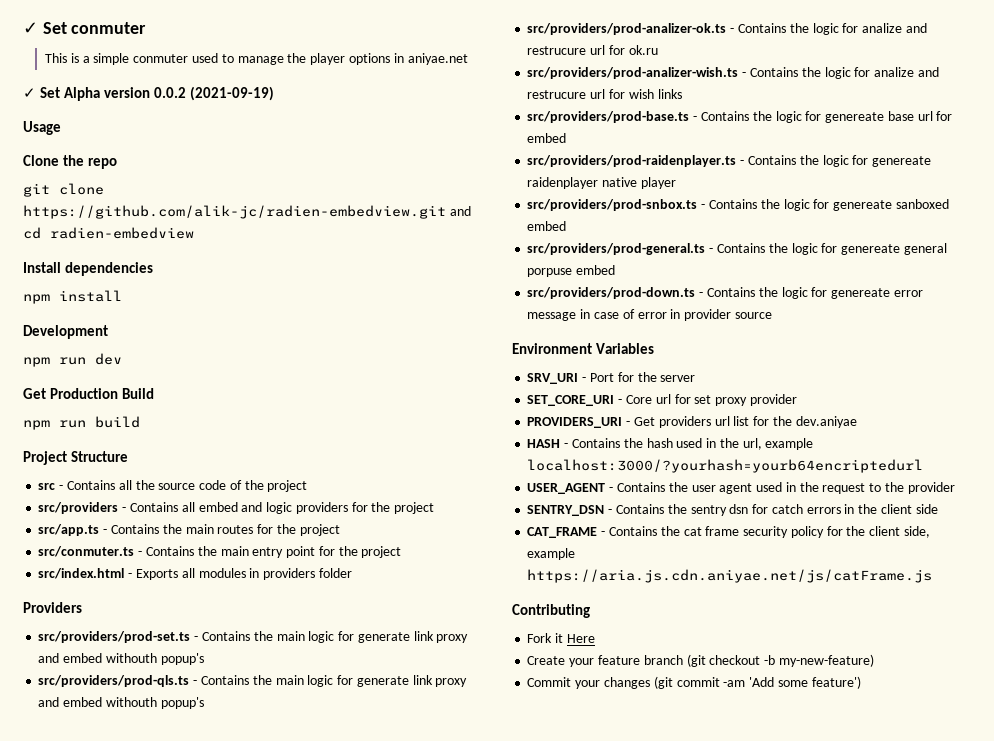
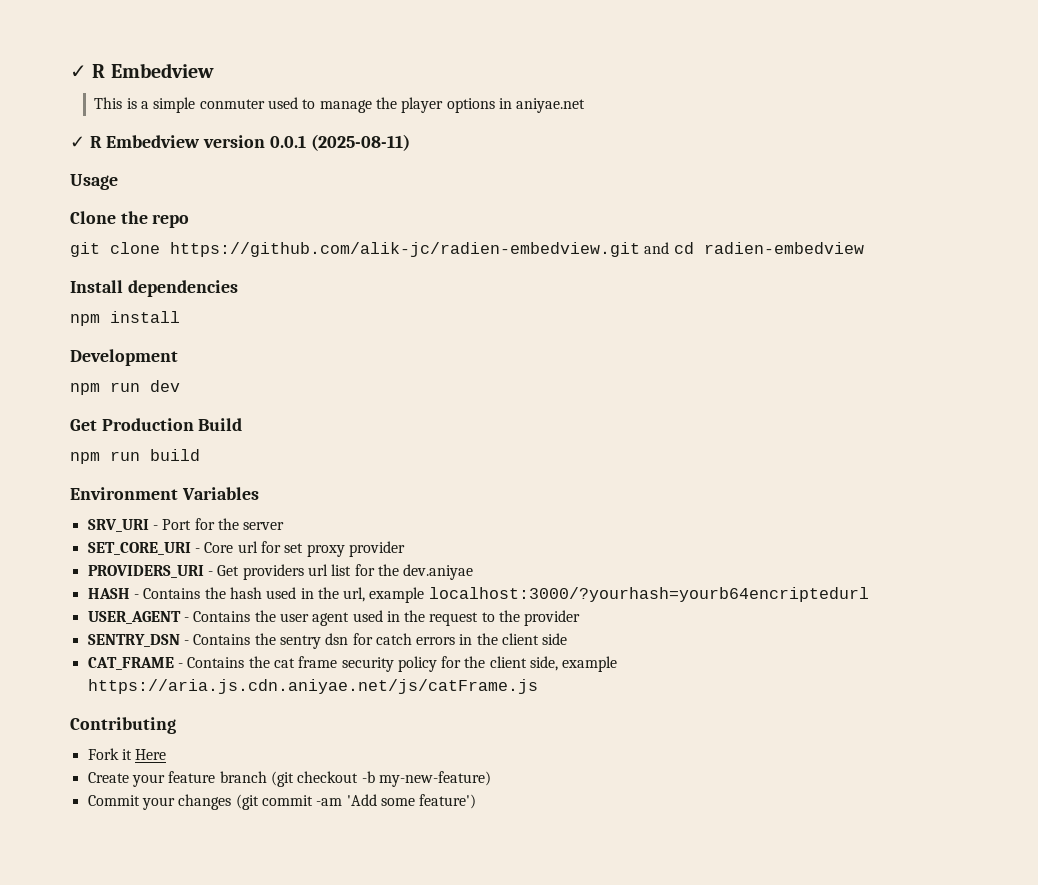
[23,22,147,34] ✓ Set conmuter -> [70,63,214,78] ✓ R Embedview
[40,86,275,101] Set Alpha version 0.0.2 (2021-09-19) -> [89,134,410,151] R Embedview version 0.0.1 (2025-08-11)
[23,451,129,465] [38,480,308,492] [38,502,435,514] [38,524,340,536] [38,546,402,558] [38,568,352,580] [23,602,82,613] [38,631,469,643] [38,653,204,665] [38,675,468,687] [38,697,204,709] [527,23,927,35] [527,45,658,55] [527,67,939,79] [527,89,682,99] [527,111,953,123] [527,133,567,143] [527,155,932,167] [527,177,676,189] [527,199,949,211] [527,221,567,231] [527,243,947,255] [527,265,616,277] [527,287,923,299] [527,309,772,321] // Project Structure // src - Contains all the source code of the project // src/providers - Contains all embed and logic providers for the project // src/app.ts - Contains the main routes for the project // src/conmuter.ts - Contains the main entry point for the project // src/index.html - Exports all modules in providers folder // Providers // src/providers/prod-set.ts - Contains the main logic for generate link proxy and embed withouth popup's // src/providers/prod-qls.ts - Contains the main logic for generate link proxy and embed withouth popup's // src/providers/prod-analizer-ok.ts - Contains the logic for analize and restrucure url for ok.ru // src/providers/prod-analizer-wish.ts - Contains the logic for analize and restrucure url for wish links // src/providers/prod-base.ts - Contains the logic for genereate base url for embed // src/providers/prod-raidenplayer.ts - Contains the logic for genereate raidenplayer native player // src/providers/prod-snbox.ts - Contains the logic for genereate sanboxed embed // src/providers/prod-general.ts - Contains the logic for genereate general porpuse embed // src/providers/prod-down.ts - Contains the logic for genereate error message in case of error in provider source -> (200, 455) none

